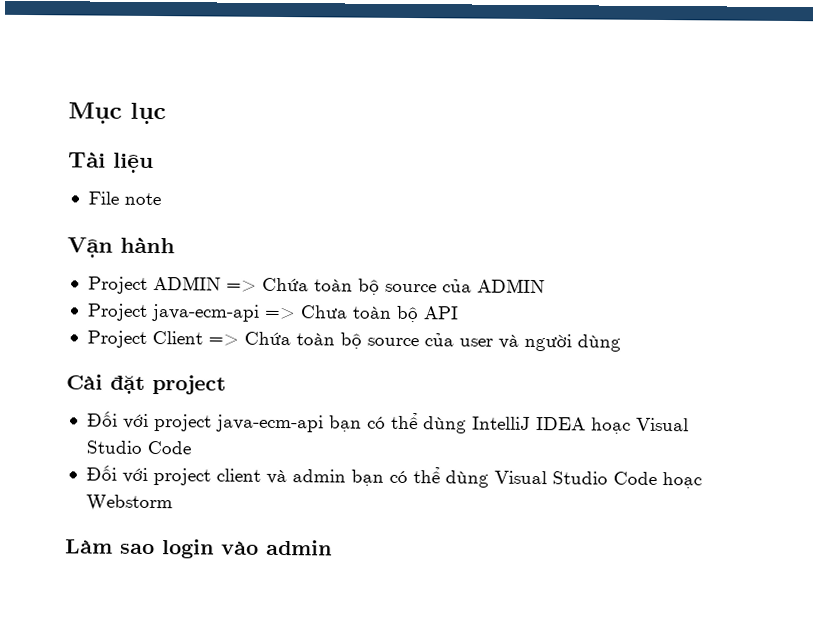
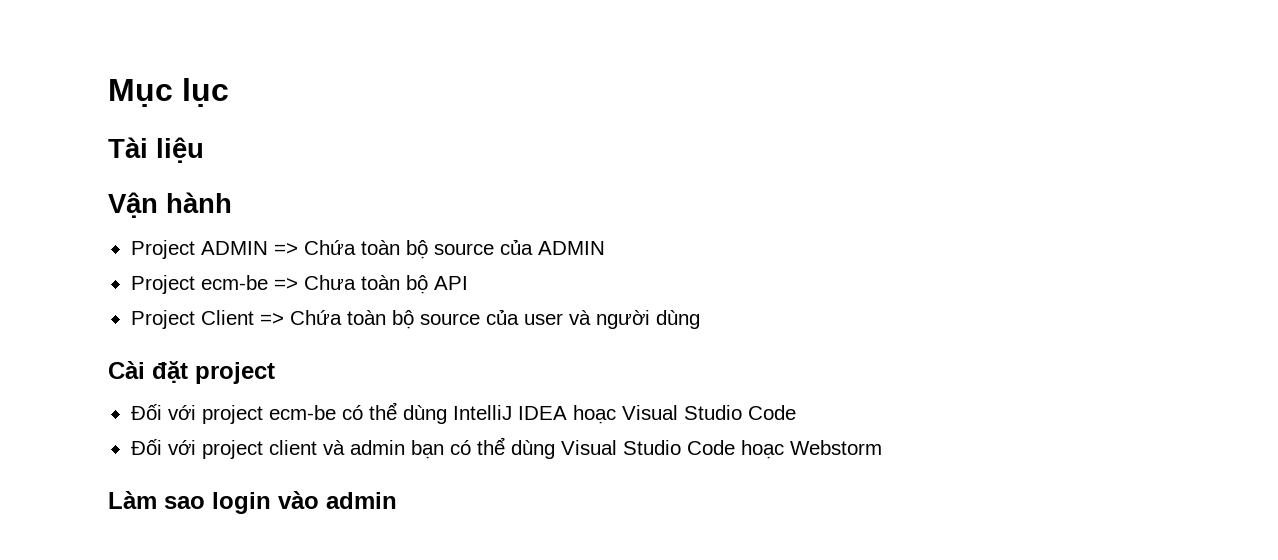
[87,191,161,206] // File note -> (204, 150) none
[150,303,260,322] java-ecm-api -> [200,275,268,290] ecm-be
[215,414,362,433] java-ecm-api bạn -> [268,405,336,420] ecm-be

